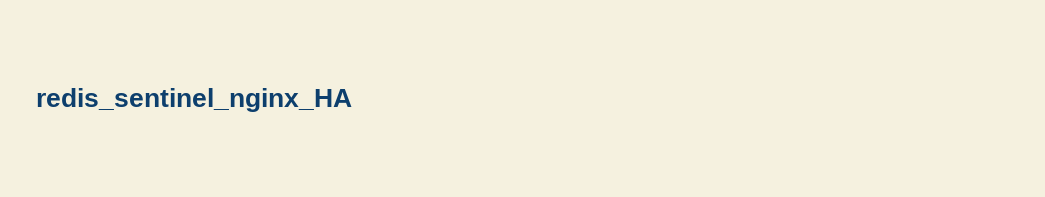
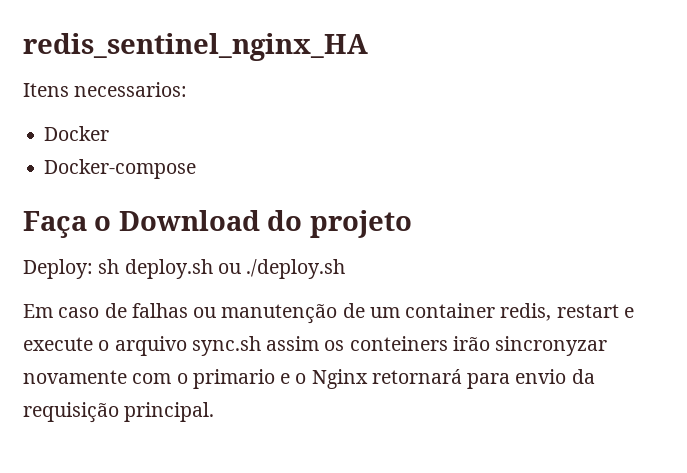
(352, 100) none -> [23,82,188,97] [44,126,110,141] [44,159,197,179] [23,210,412,238] [23,259,346,279] [23,303,634,324] [23,336,608,356] [23,369,595,389] [23,402,215,423] // Itens necessarios: // Docker // Docker-compose // Faça o Download do projeto // Deploy: sh deploy.sh ou ./deploy.sh // Em caso de falhas ou manutenção de um container redis, restart e execute o arquivo sync.sh assim os conteiners irão sincronyzar novamente com o primario e o Nginx retornará para envio da requisição principal.

